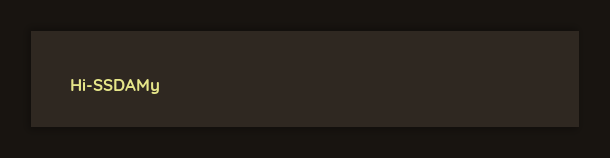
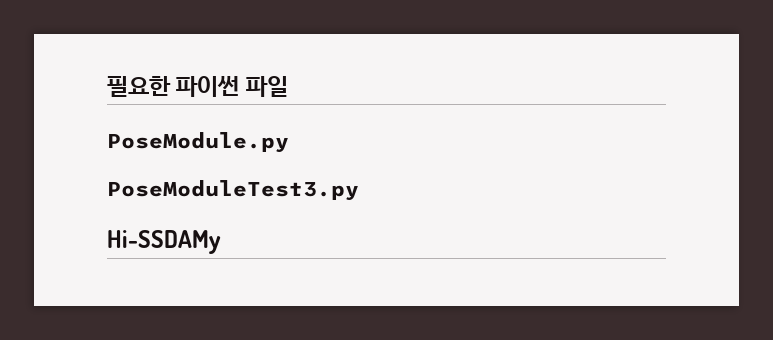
(70, 86) none -> [107,76,288,97] [107,132,289,153] [107,180,359,201] 필요한 파이썬 파일 // PoseModule.py // PoseModuleTest3.py //

